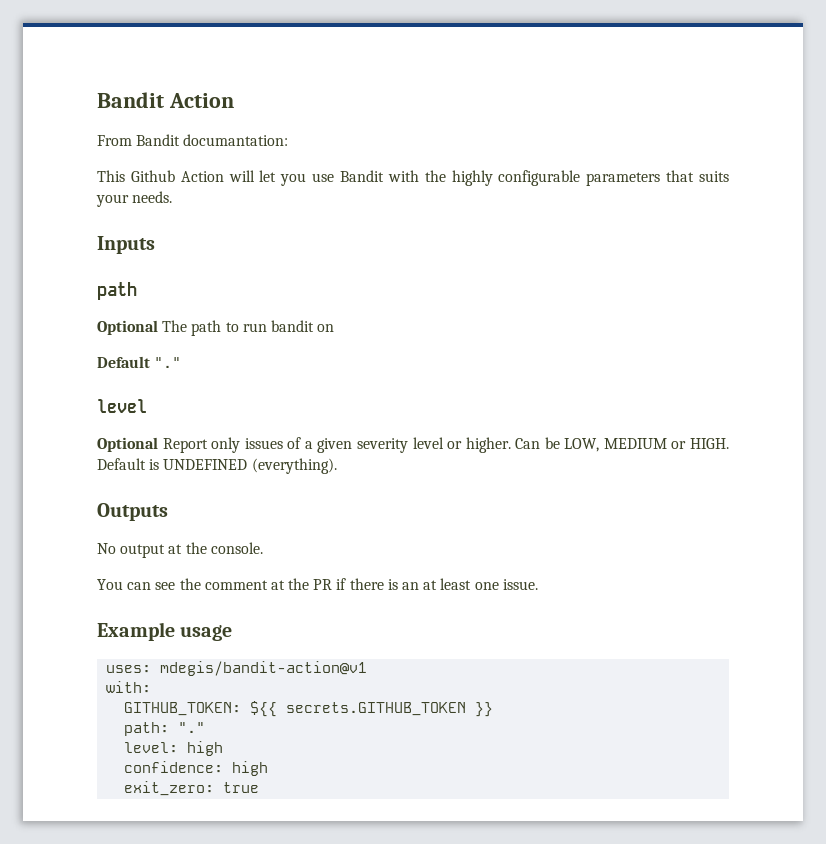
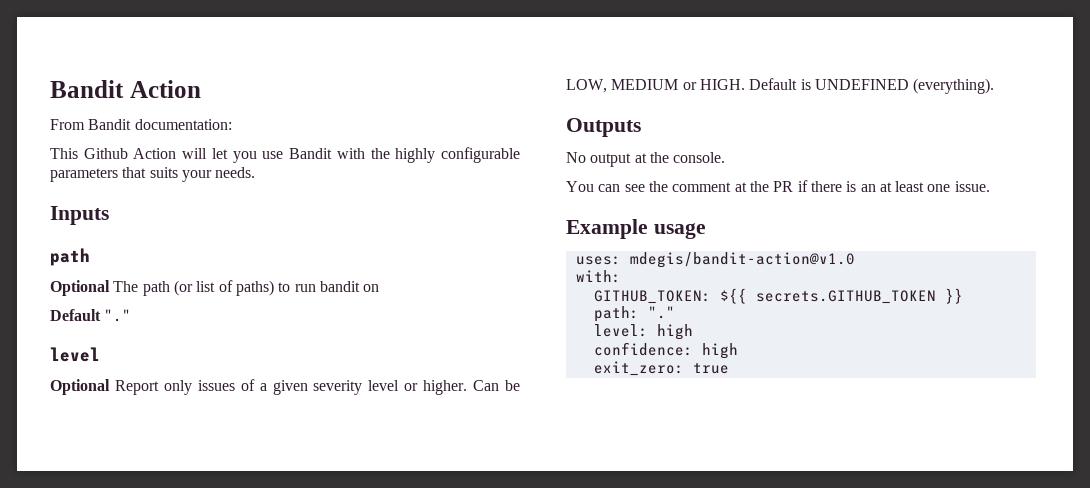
[183,134,289,146] documantation: -> [134,119,232,130] documentation:
(222, 328) none -> [173,280,274,296] (or list of paths)
[160,661,368,676] mdegis/bandit-action@v1 -> [629,252,855,268] mdegis/bandit-action@v1.0

